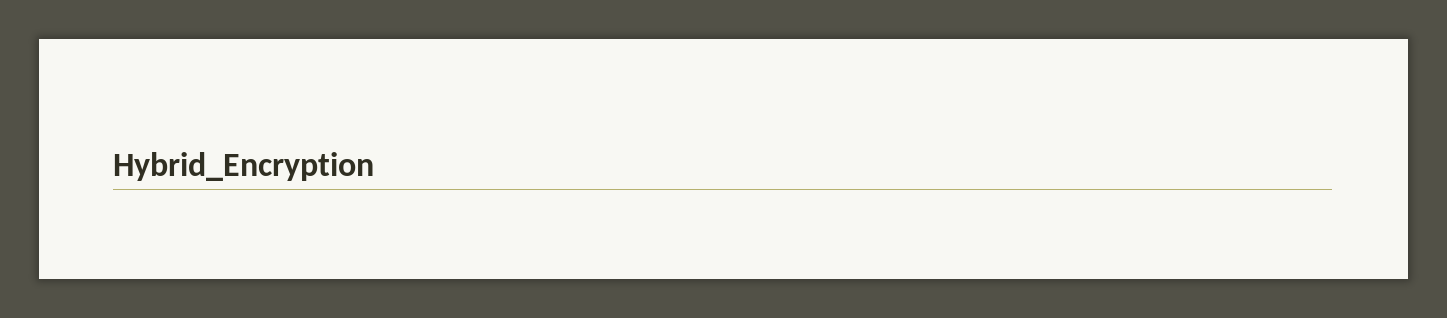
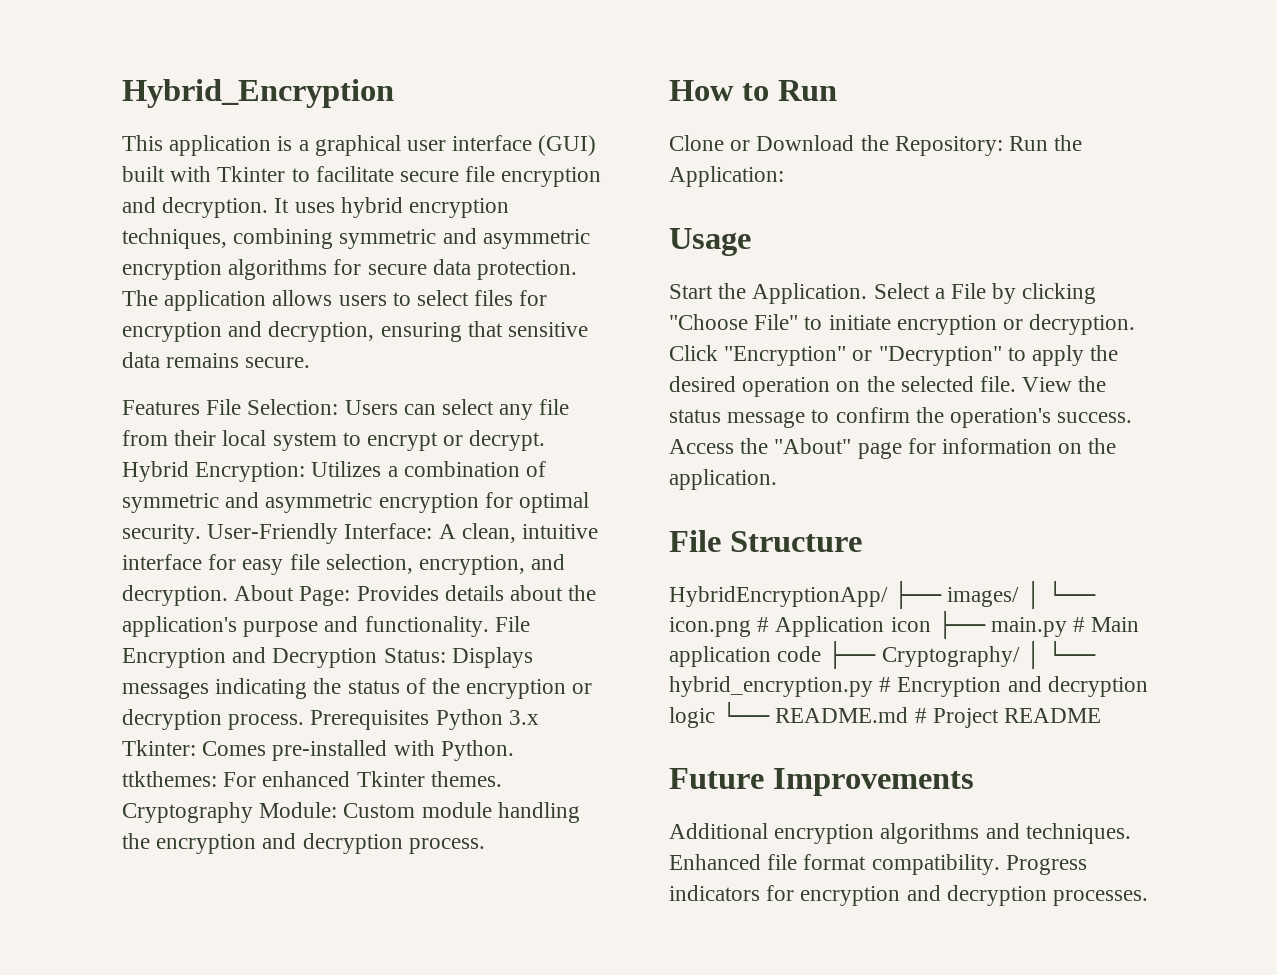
(374, 166) none -> [122,135,597,156] [122,166,602,187] [122,197,510,218] [122,228,590,249] [122,259,578,280] [122,290,548,311] [122,321,589,342] [122,352,311,368] [122,399,570,420] [122,430,546,451] [122,461,547,482] [122,492,590,513] [122,523,599,544] [122,554,566,575] [122,585,597,606] [122,616,530,637] [122,647,533,668] [122,678,593,699] [122,709,539,730] [122,740,514,761] [122,771,502,787] [122,802,580,823] [122,833,485,854] [669,80,837,101] [669,135,1083,156] [669,166,784,187] [669,228,751,256] [669,283,1097,304] [669,314,1136,335] [669,345,1119,366] [669,376,1107,397] [669,407,1133,428] [669,438,1117,459] [669,469,777,490] [669,530,862,552] [669,581,1096,609] [669,611,1140,639] [669,641,1097,669] [669,676,1148,697] [669,702,1102,728] [669,768,974,796] [669,823,1131,844] [669,854,1087,875] [669,885,1149,906] // This application is a graphical user interface (GUI) built with Tkinter to facilitate secure file encryption and decryption. It uses hybrid encryption techniques, combining symmetric and asymmetric encryption algorithms for secure data protection. The application allows users to select files for encryption and decryption, ensuring that sensitive data remains secure. // Features File Selection: Users can select any file from their local system to encrypt or decrypt. Hybrid Encryption: Utilizes a combination of symmetric and asymmetric encryption for optimal security. User-Friendly Interface: A clean, intuitive interface for easy file selection, encryption, and decryption. About Page: Provides details about the application's purpose and functionality. File Encryption and Decryption Status: Displays messages indicating the status of the encryption or decryption process. Prerequisites Python 3.x Tkinter: Comes pre-installed with Python. ttkthemes: For enhanced Tkinter themes. Cryptography Module: Custom module handling the encryption and decryption process. // How to Run // Clone or Download the Repository: Run the Application: // Usage // Start the Application. Select a File by clicking "Choose File" to initiate encryption or decryption. Click "Encryption" or "Decryption" to apply the desired operation on the selected file. View the status message to confirm the operation's success. Access the "About" page for information on the application. // File Structure // HybridEncryptionApp/ ├── images/ │ └── icon.png # Application icon ├── main.py # Main application code ├── Cryptography/ │ └── hybrid_encryption.py # Encryption and decryption logic └── README.md # Project README // Future Improvements // Additional encryption algorithms and techniques. Enhanced file format compatibility. Progress indicators for encryption and decryption processes.

